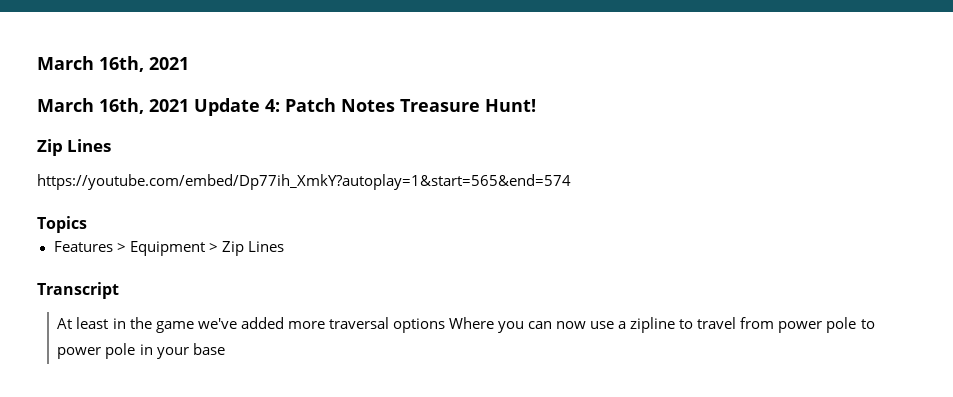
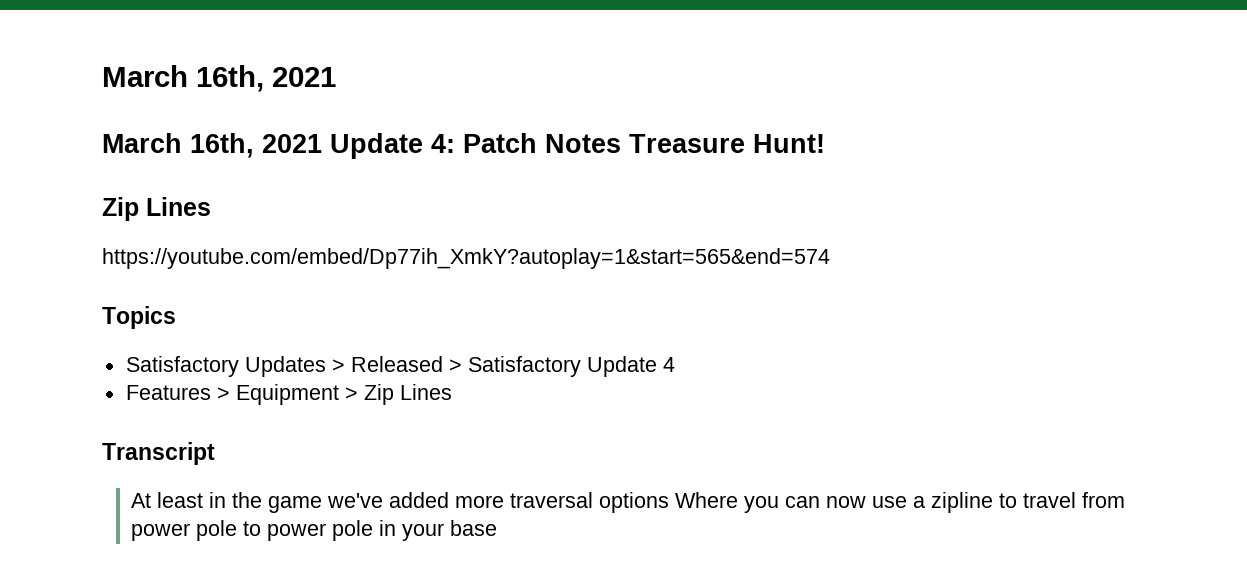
(87, 224) none -> [125,356,675,377] // Satisfactory Updates > Released > Satisfactory Update 4

